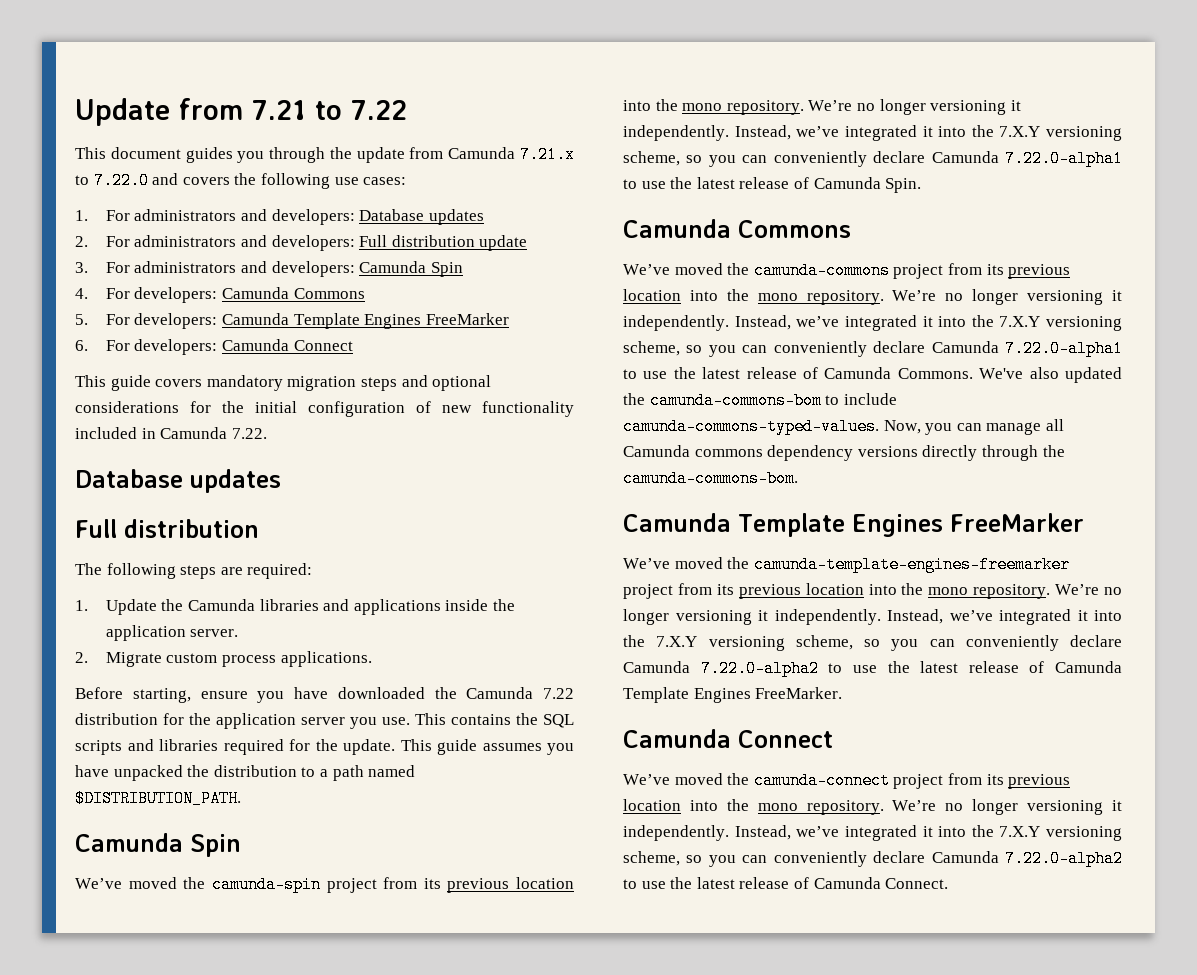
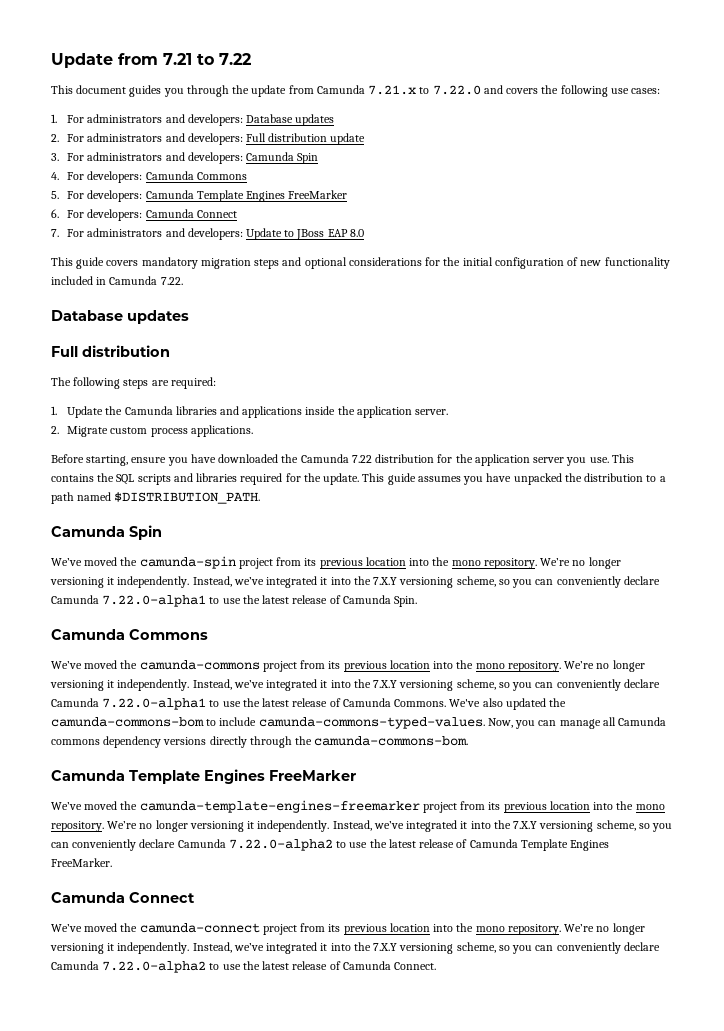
(353, 345) none -> [51,228,364,240] // 7. For administrators and developers: Update to JBoss EAP 8.0

